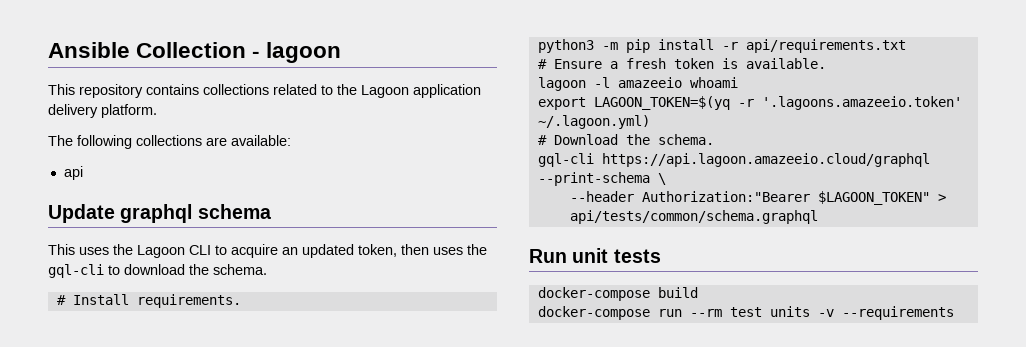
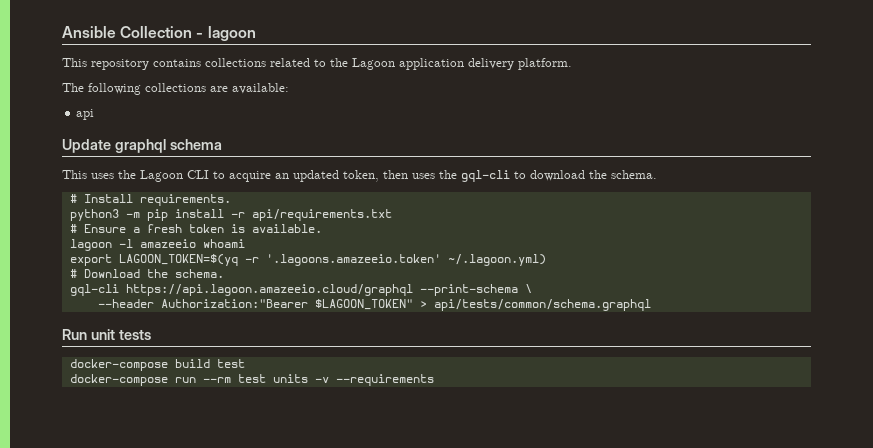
(698, 292) none -> [216,359,245,368] test

